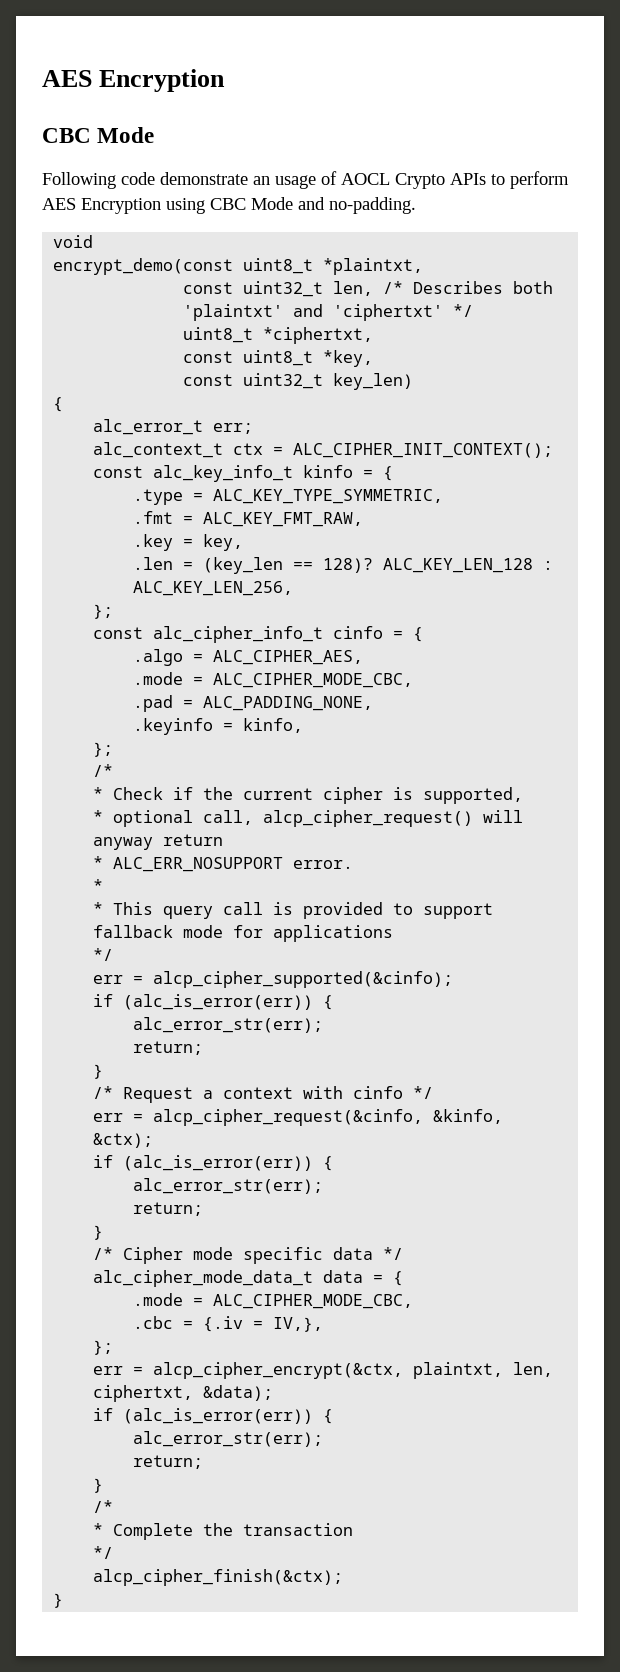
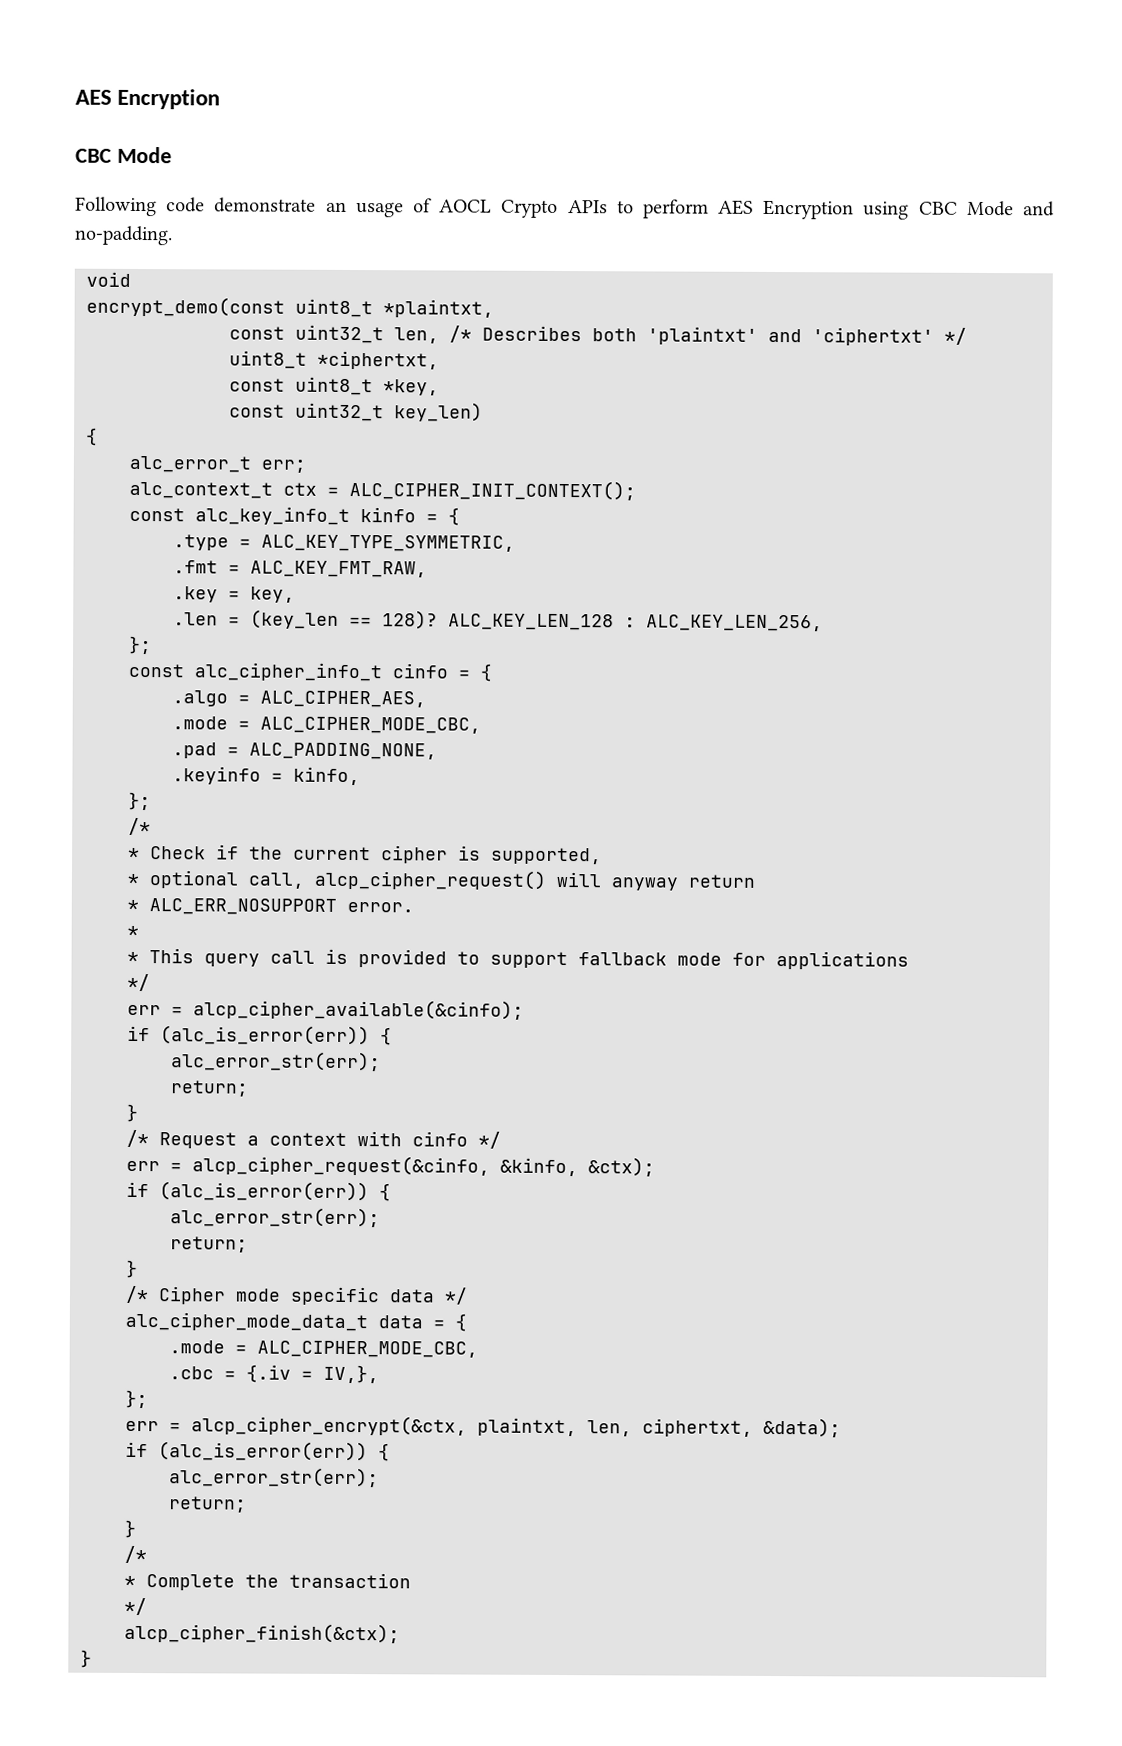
[153,971,454,988] alcp_cipher_supported(&cinfo); -> [193,999,524,1020] alcp_cipher_available(&cinfo);

